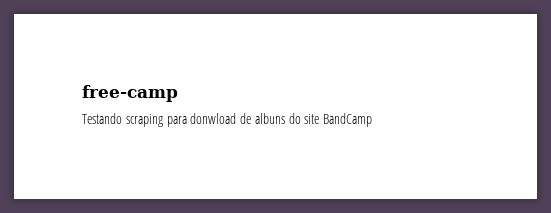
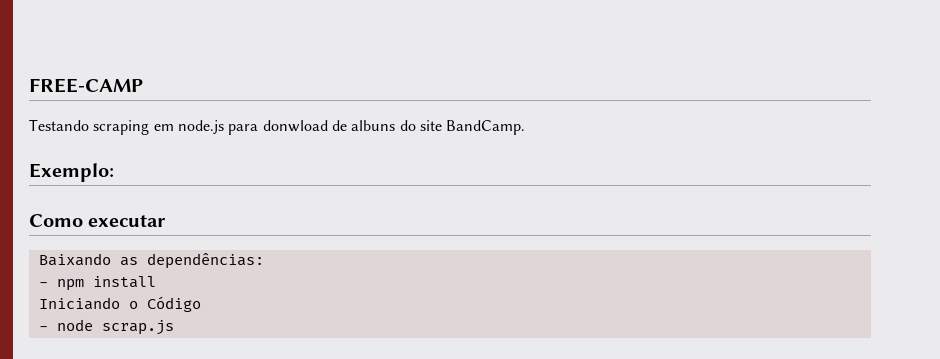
[82,85,178,102] free-camp -> [29,78,143,93] FREE-CAMP
(163, 120) none -> [153,120,224,134] em node.js
[323,113,373,127] BandCamp -> [446,120,526,135] [29,163,114,182] [29,214,167,227] [38,253,264,269] [38,276,156,291] [38,296,201,312] [38,319,174,335] BandCamp. // Exemplo: // Como executar // Baixando as dependências: // - npm install // Iniciando o Código // - node scrap.js

